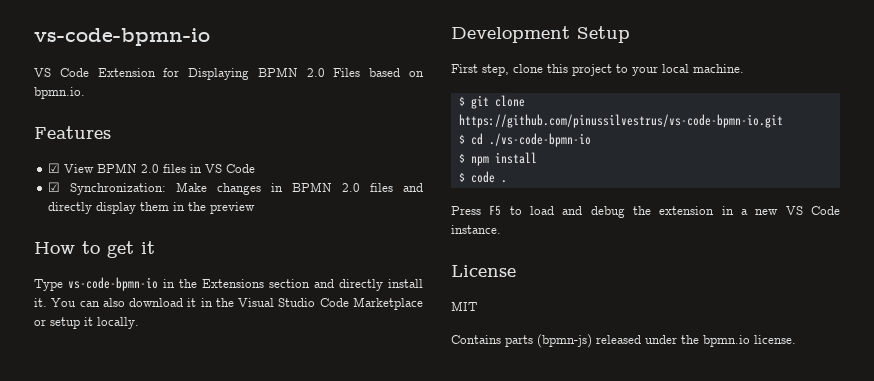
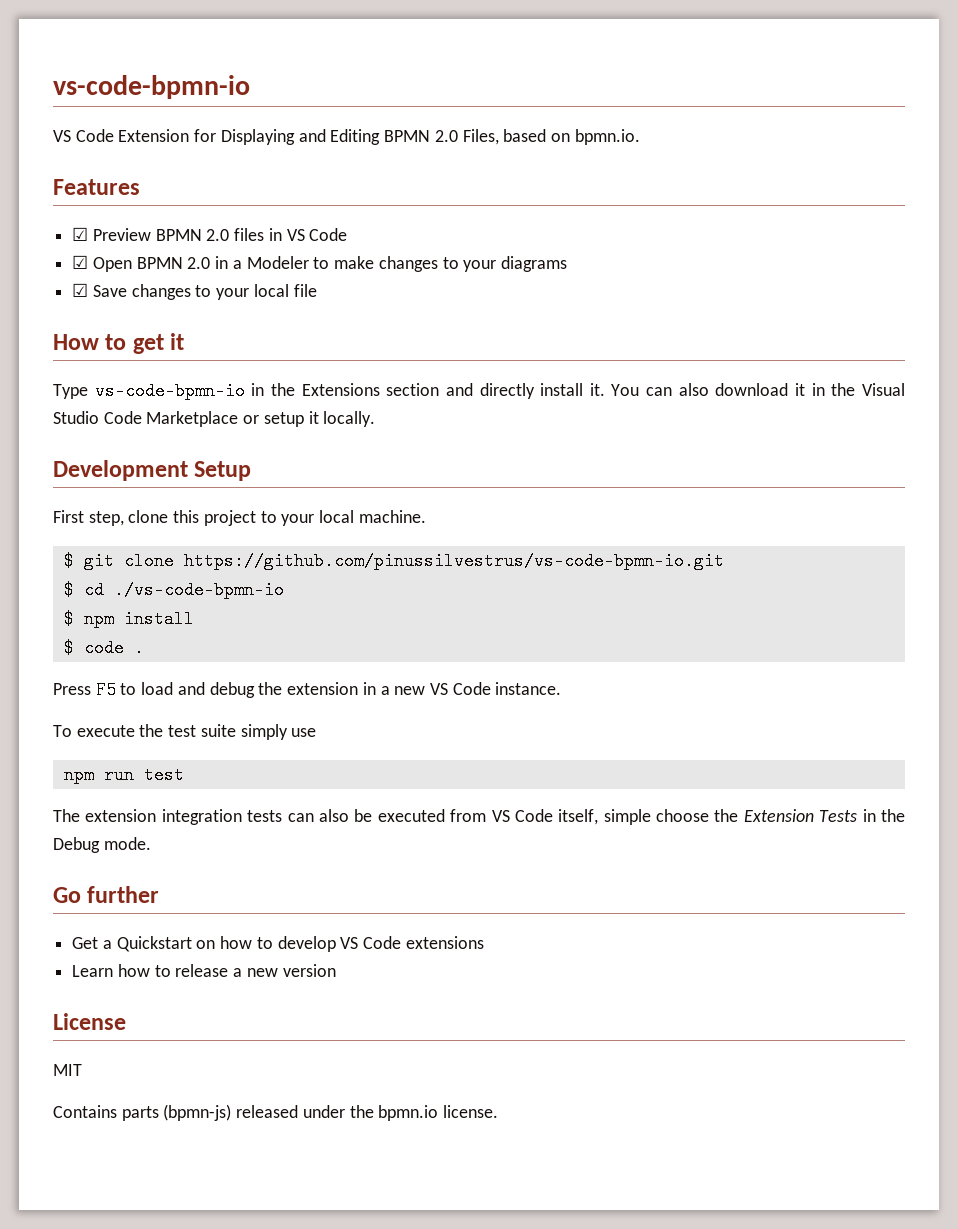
[257,67,361,77] BPMN 2.0 Files -> [298,129,499,145] and Editing BPMN 2.0 Files,
[64,164,95,173] View -> [92,228,151,241] Preview
[70,182,423,195] [48,202,256,214] Synchronization: Make changes in BPMN 2.0 files and directly display them in the preview -> [92,256,567,272] [72,283,317,300] Open BPMN 2.0 in a Modeler to make changes to your diagrams // ☑ Save changes to your local file
(501, 229) none -> [53,724,317,740] [63,766,184,784] [53,809,906,825] [53,837,151,853] [53,886,160,903] [72,936,484,952] [72,964,336,977] // To execute the test suite simply use // npm run test // The extension integration tests can also be executed from VS Code itself, simple choose the Extension Tests in the Debug mode. // Go further // Get a Quickstart on how to develop VS Code extensions // Learn how to release a new version

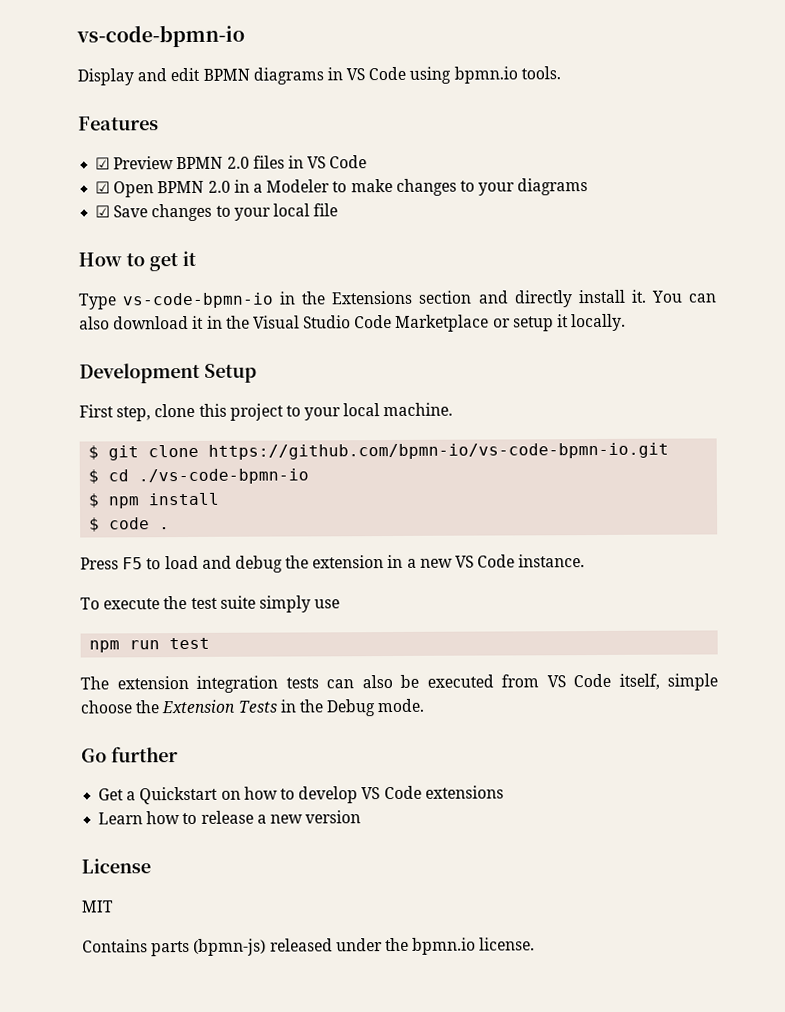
[53,129,640,145] VS Code Extension for Displaying and Editing BPMN 2.0 Files, based on bpmn.io. -> [77,66,561,86] Display and edit BPMN diagrams in VS Code using bpmn.io tools.
[183,552,724,570] https://github.com/pinussilvestrus/vs-code-bpmn-io.git -> [208,442,670,460] https://github.com/bpmn-io/vs-code-bpmn-io.git

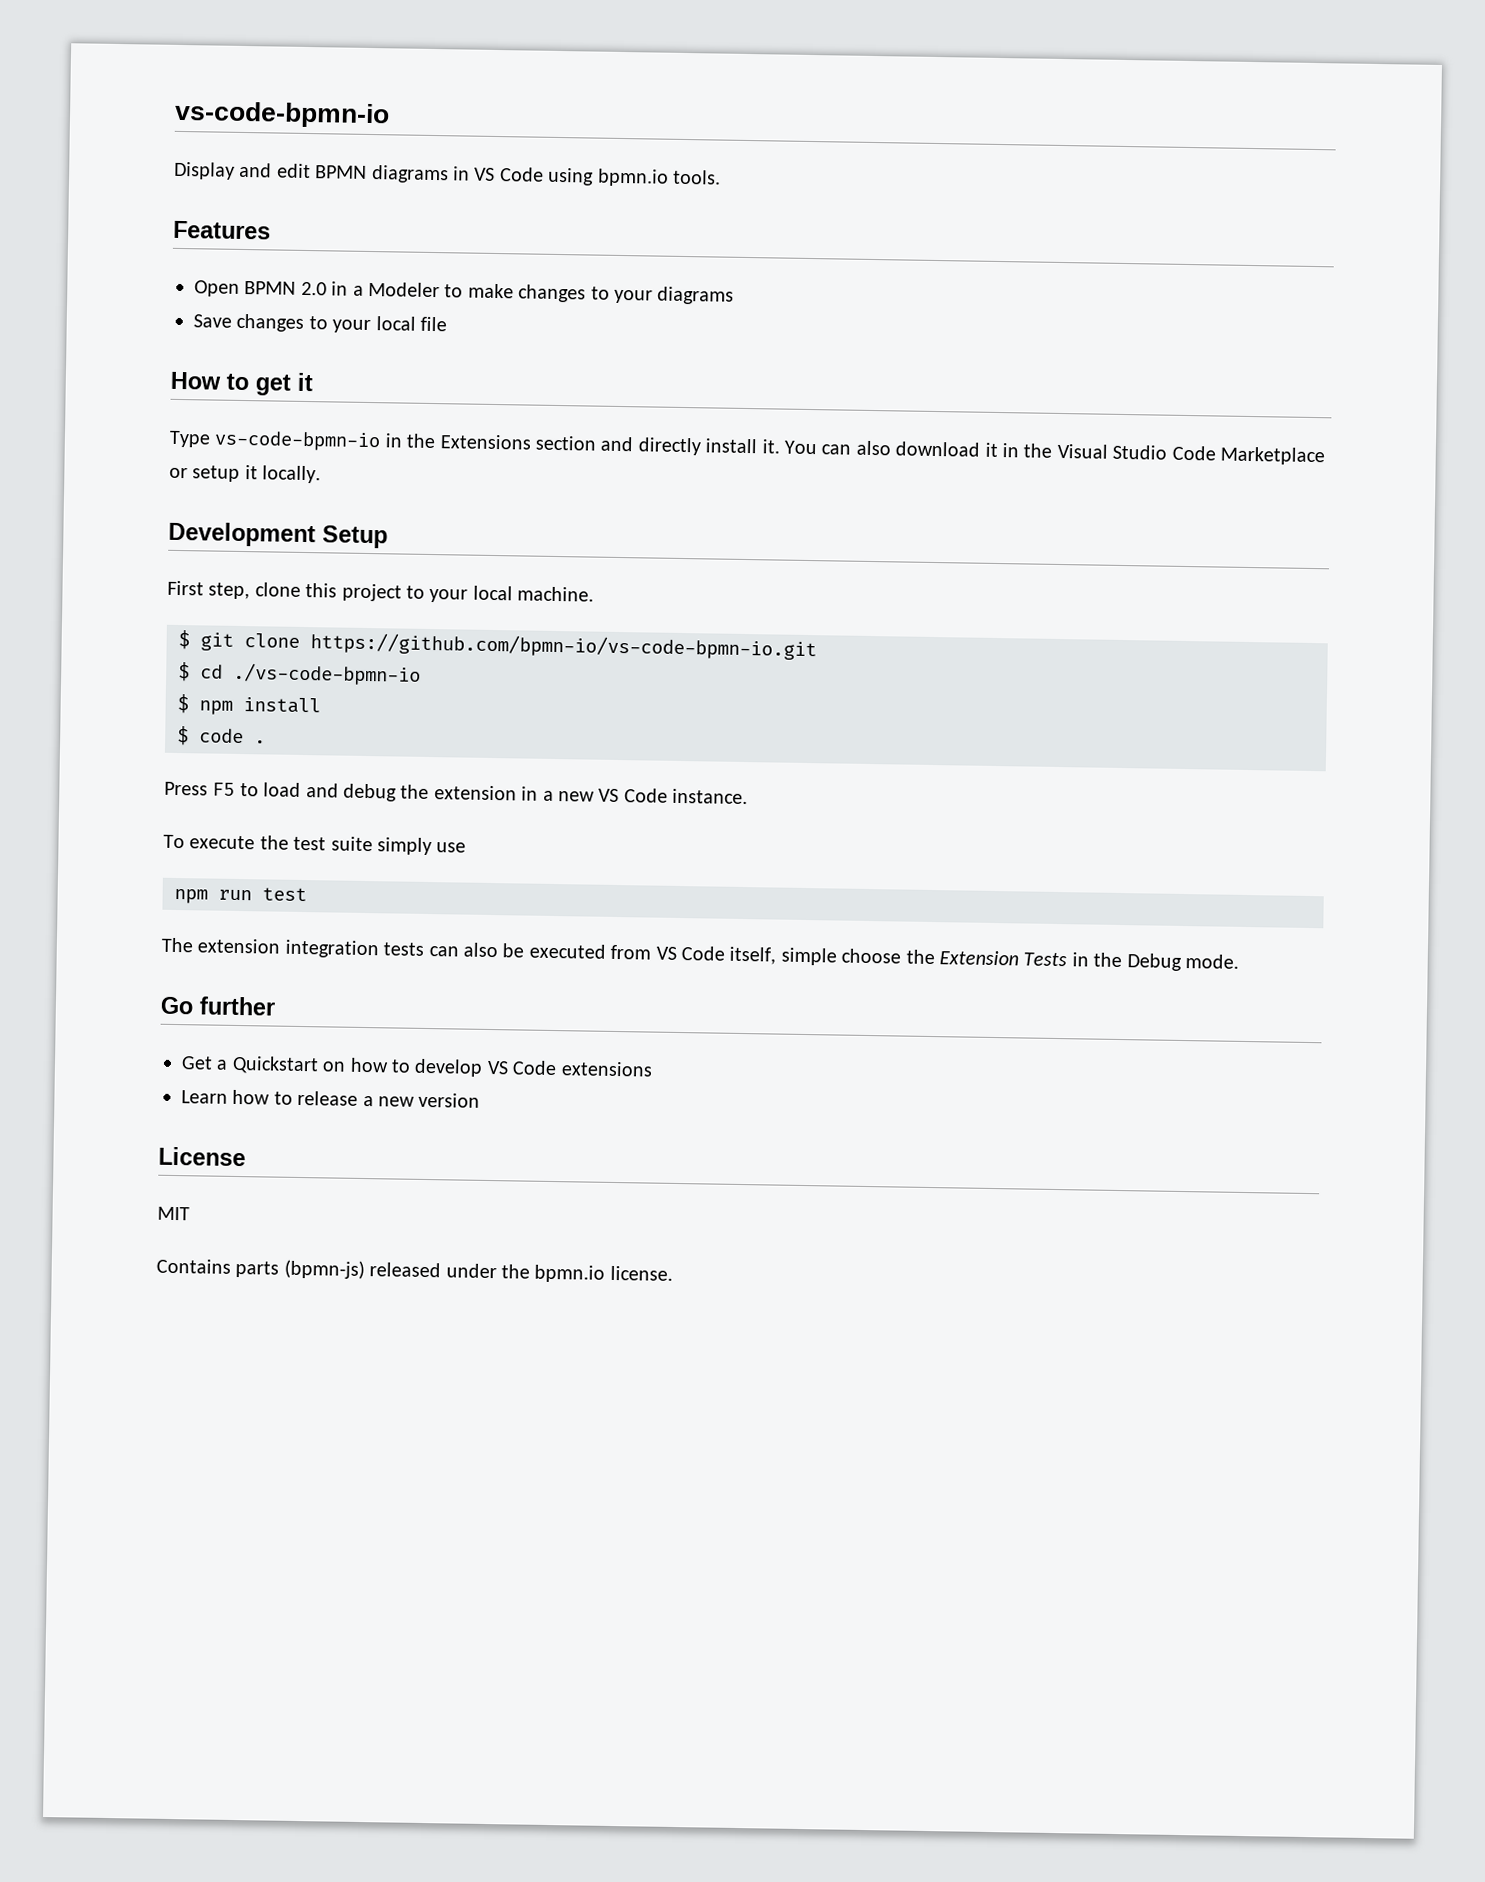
[95,155,368,170] [95,181,111,194] ☑ Preview BPMN 2.0 files in VS Code // ☑ -> (271, 230) none
[95,205,111,218] ☑ -> (735, 295) none

